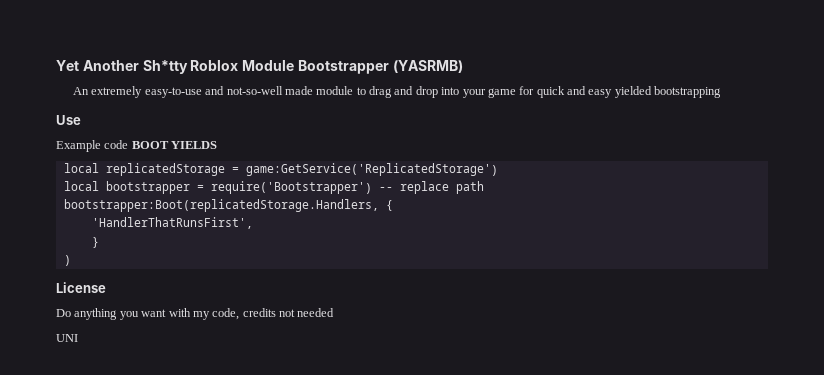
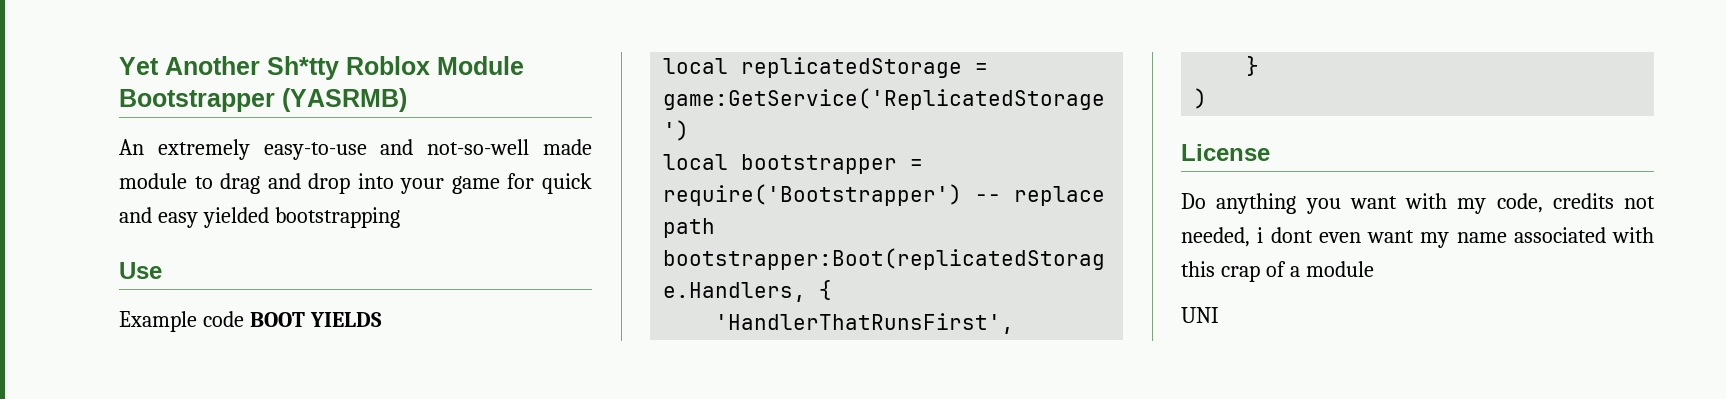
[297,308,335,317] needed -> [1181,227,1654,248] [1181,261,1374,282] needed, i dont even want my name associated with this crap of a module

